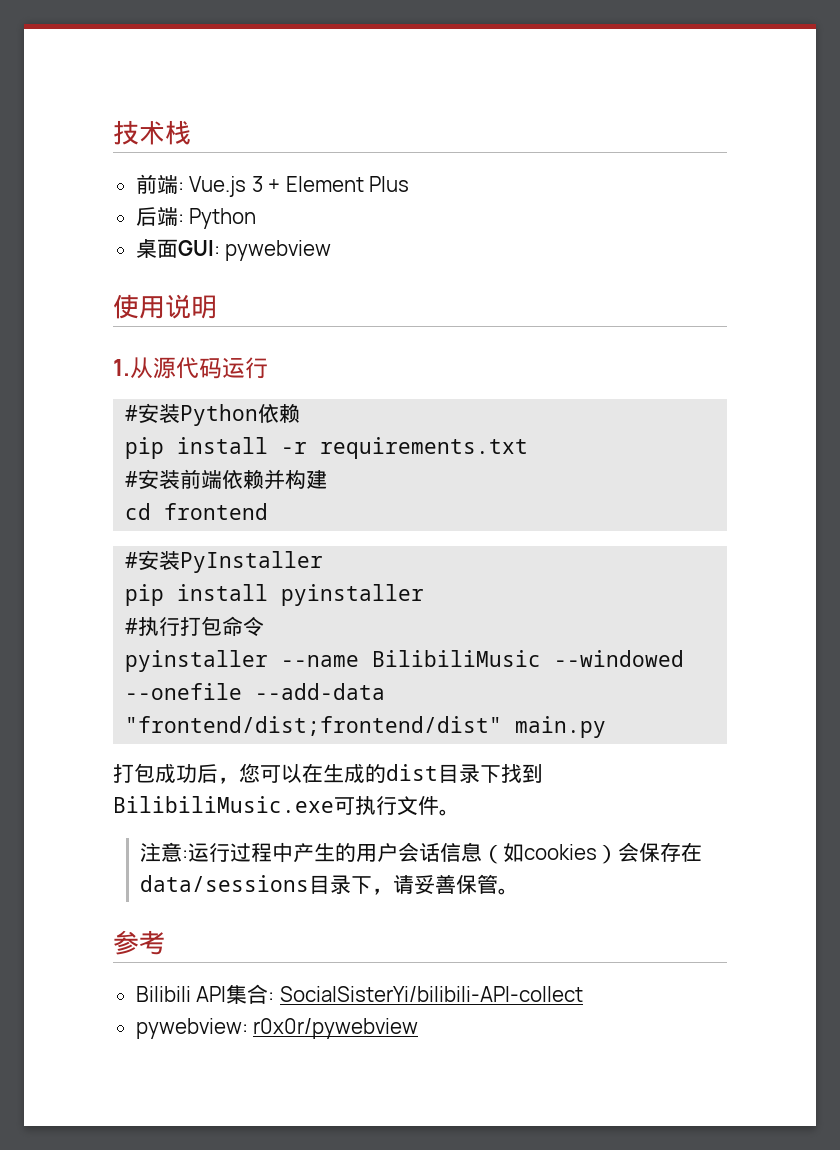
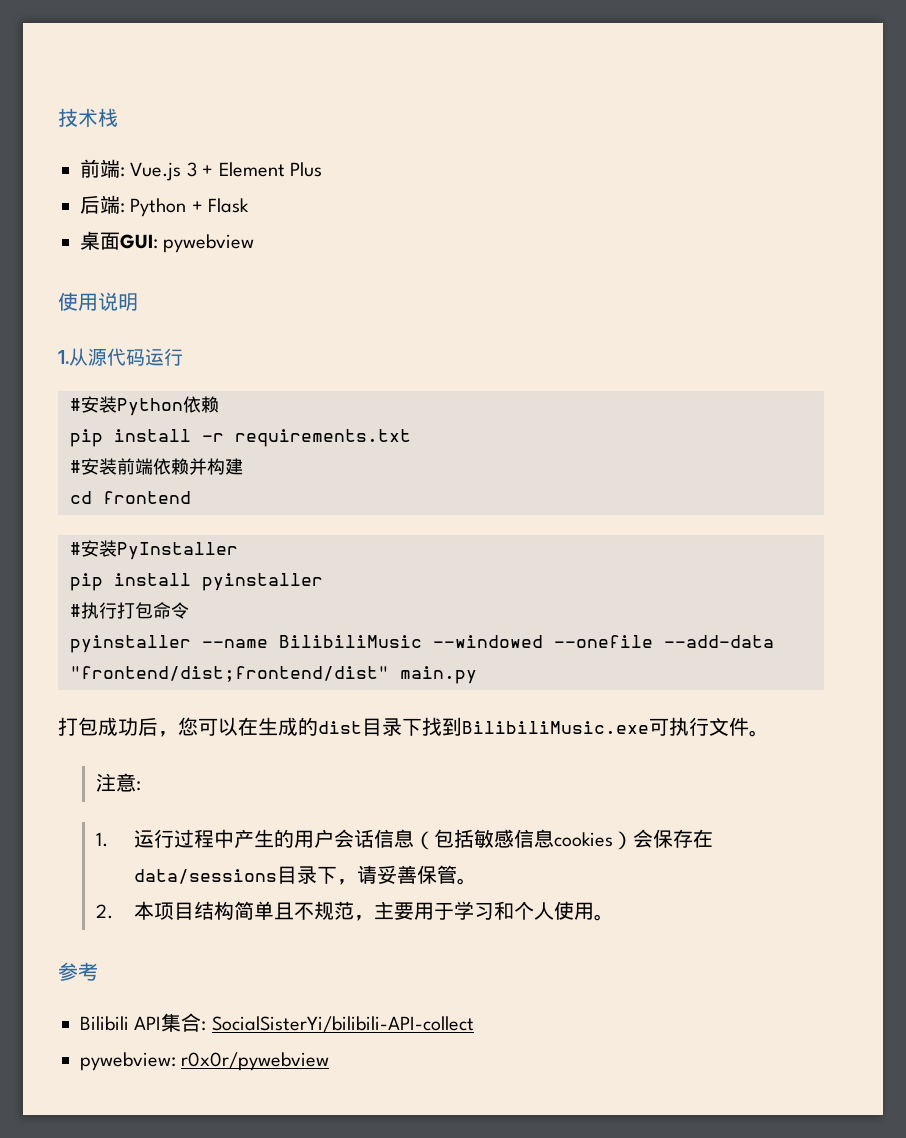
(257, 218) none -> [191,198,250,213] + Flask
(189, 855) none -> [95,832,108,847] // 1.
[503,843,525,862] 如 -> [433,829,554,848] 包括敏感信息
(520, 891) none -> [95,901,614,921] // 2.本项目结构简单且不规范，主要用于学习和个人使用。

